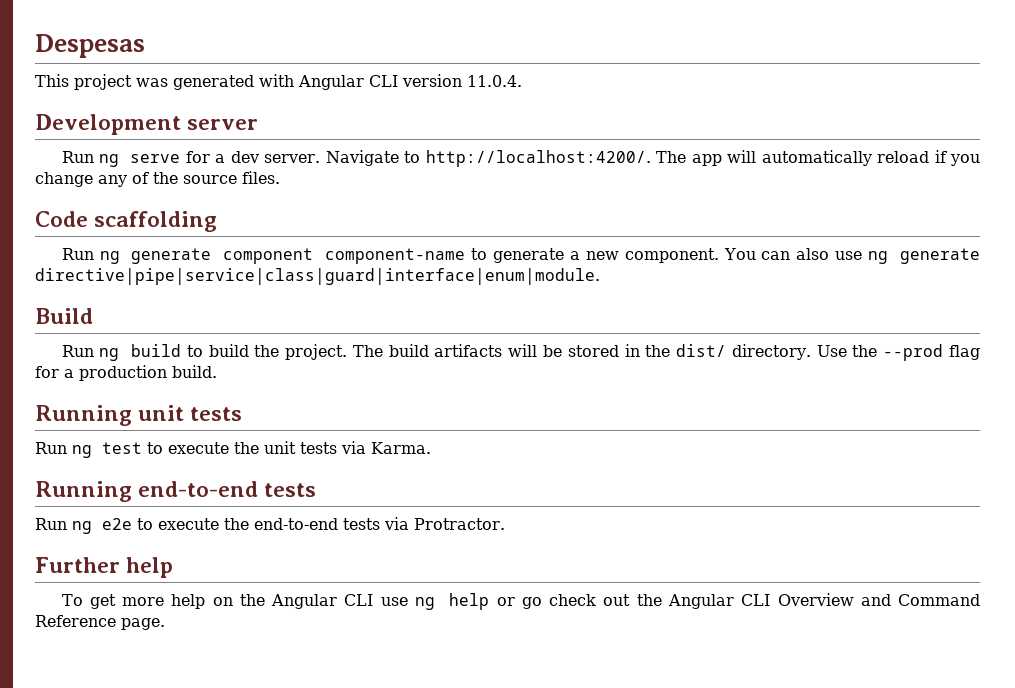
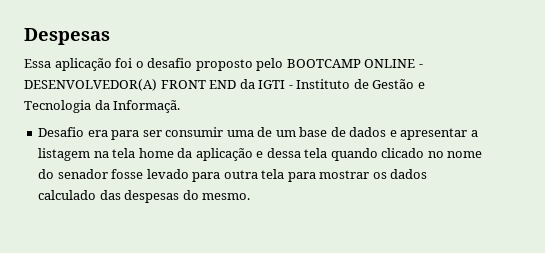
[35,74,522,90] [35,114,259,135] [61,150,981,167] [35,171,280,187] [35,211,218,232] [61,248,981,264] [35,268,600,285] [35,308,93,324] [61,344,981,361] [35,365,217,381] [35,405,243,426] [35,441,431,458] [35,481,317,502] [35,517,505,534] [35,557,174,578] [61,593,981,610] [35,615,165,630] This project was generated with Angular CLI version 11.0.4. // Development server // Run ng serve for a dev server. Navigate to http://localhost:4200/. The app will automatically reload if you change any of the source files. // Code scaffolding // Run ng generate component component-name to generate a new component. You can also use ng generate directive|pipe|service|class|guard|interface|enum|module. // Build // Run ng build to build the project. The build artifacts will be stored in the dist/ directory. Use the --prod flag for a production build. // Running unit tests // Run ng test to execute the unit tests via Karma. // Running end-to-end tests // Run ng e2e to execute the end-to-end tests via Protractor. // Further help // To get more help on the Angular CLI use ng help or go check out the Angular CLI Overview and Command Reference page. -> [24,58,423,71] [24,79,425,91] [24,100,181,113] [38,127,478,140] [38,148,483,161] [38,169,428,182] [38,190,251,203] Essa aplicação foi o desafio proposto pelo BOOTCAMP ONLINE - DESENVOLVEDOR(A) FRONT END da IGTI - Instituto de Gestão e Tecnologia da Informaçã. // Desafio era para ser consumir uma de um base de dados e apresentar a listagem na tela home da aplicação e dessa tela quando clicado no nome do senador fosse levado para outra tela para mostrar os dados calculado das despesas do mesmo.

